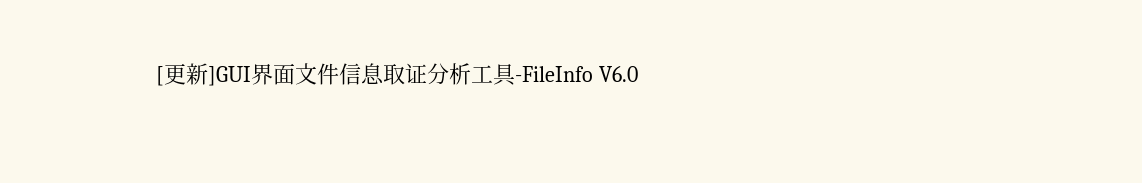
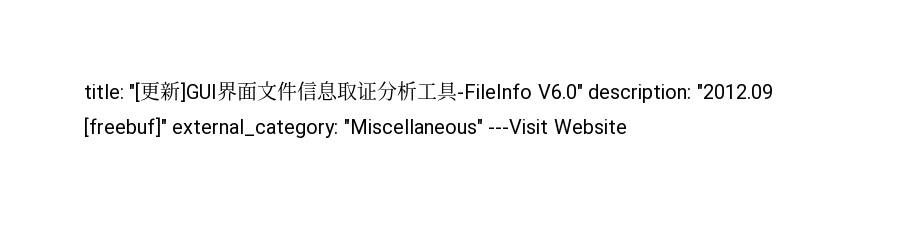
[156,66,165,86] [ -> [84,82,141,102] title: "[
[599,66,639,82] V6.0 -> [537,84,773,103] [84,117,627,138] V6.0" description: "2012.09 [freebuf]" external_category: "Miscellaneous" ---Visit Website

